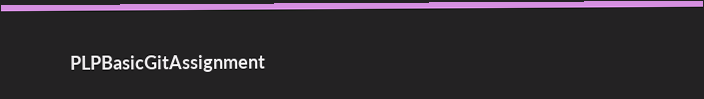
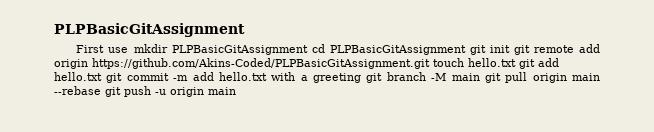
[70,54,266,73] PLPBasicGitAssignment -> [54,23,245,37] [76,44,600,55] [54,58,559,69] [54,72,600,83] [54,86,236,97] PLPBasicGitAssignment // First use mkdir PLPBasicGitAssignment cd PLPBasicGitAssignment git init git remote add origin https://github.com/Akins-Coded/PLPBasicGitAssignment.git touch hello.txt git add hello.txt git commit -m add hello.txt with a greeting git branch -M main git pull origin main --rebase git push -u origin main

